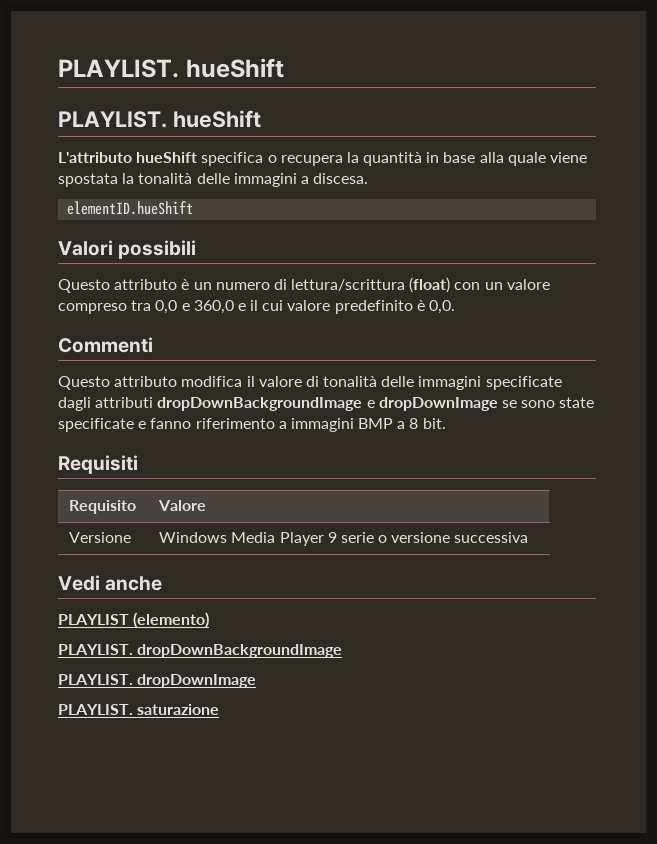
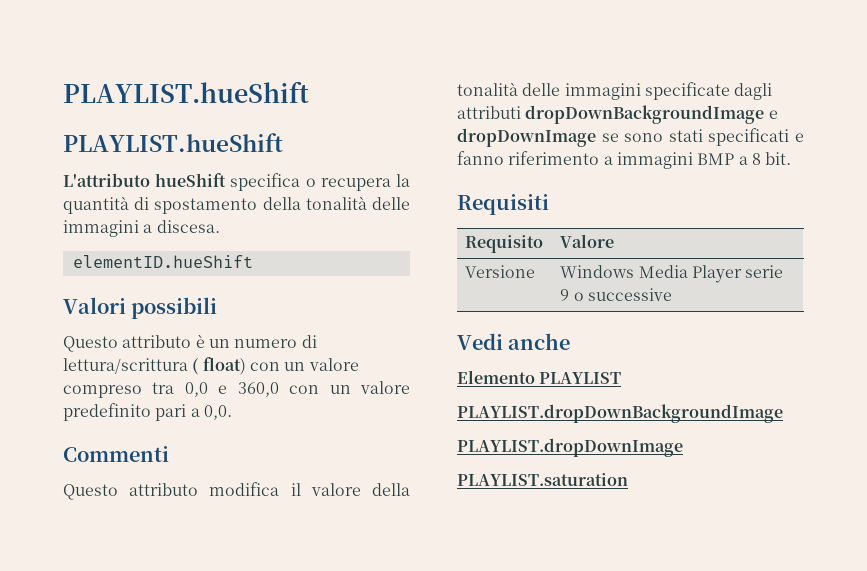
[58,58,284,78] [58,110,261,128] PLAYLIST. hueShift // PLAYLIST. hueShift -> [63,81,309,103] [63,133,283,152] PLAYLIST.hueShift // PLAYLIST.hueShift
[426,152,588,166] [58,173,135,187] in base alla quale viene spostata la -> [134,197,301,214] di spostamento della
[409,277,451,293] (float) -> [192,357,246,375] ( float)
[237,300,425,314] e il cui valore predefinito è -> [289,381,410,394] [63,403,200,421] con un valore predefinito pari a
[305,376,319,387] di -> [372,483,411,496] della
[559,397,595,408] [58,418,134,432] state specificate -> [668,128,790,146] stati specificati
[327,532,529,543] 9 serie o versione successiva -> [745,265,784,278] [560,288,672,301] serie 9 o successive
(163, 583) none -> [457,370,535,384] Elemento
[133,612,210,628] [58,644,343,658] [58,674,257,688] [58,704,220,715] (elemento) // PLAYLIST. dropDownBackgroundImage // PLAYLIST. dropDownImage // PLAYLIST. saturazione -> [457,404,783,423] [457,438,683,457] [457,473,628,486] // PLAYLIST.dropDownBackgroundImage // PLAYLIST.dropDownImage // PLAYLIST.saturation

